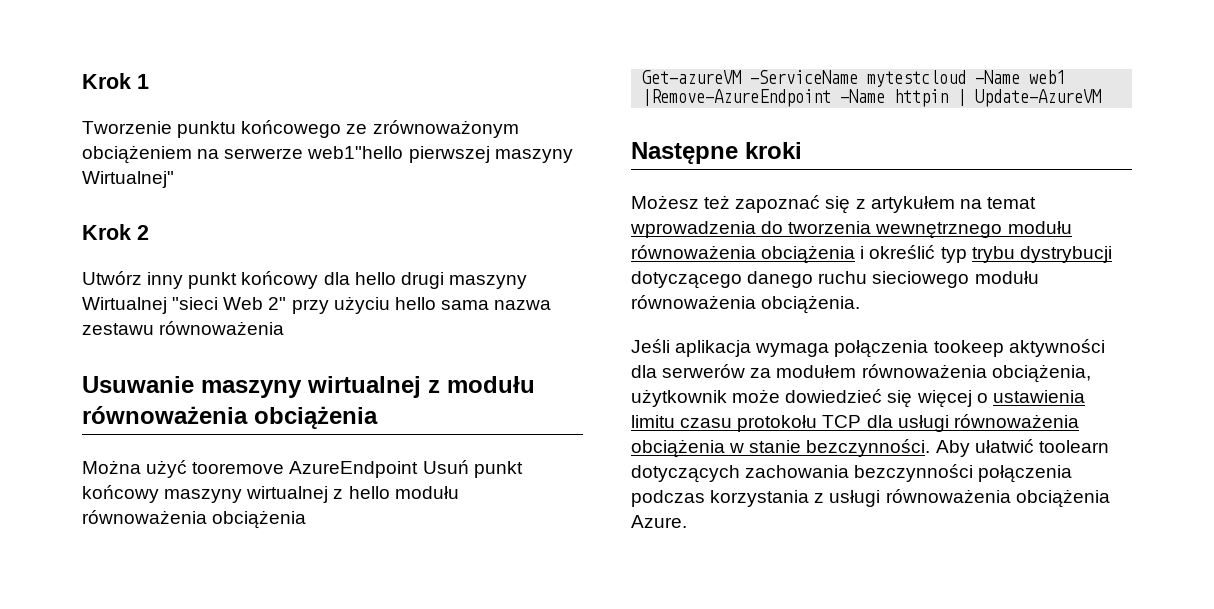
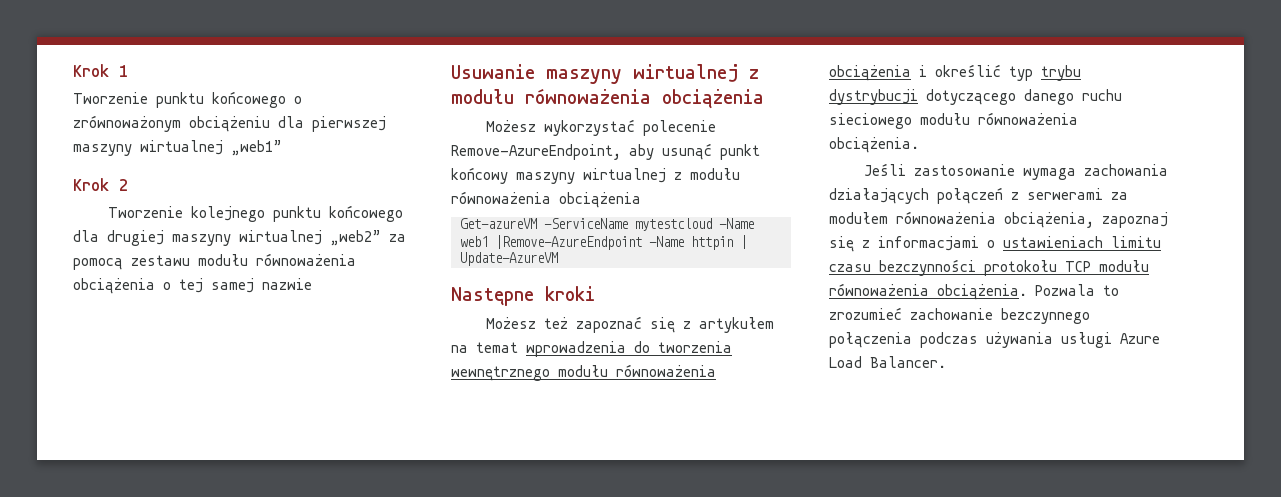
[346,120,519,138] [82,145,573,164] [82,171,174,188] [82,224,149,240] [82,271,527,289] [82,296,552,314] [82,321,285,335] ze zrównoważonym obciążeniem na serwerze web1"hello pierwszej maszyny Wirtualnej" // Krok 2 // Utwórz inny punkt końcowy dla hello drugi maszyny Wirtualnej "sieci Web 2" przy użyciu hello sama nazwa zestawu równoważenia -> [294,96,302,104] [73,115,386,132] [73,140,282,156] [73,178,129,191] [107,205,403,222] [73,230,406,246] [73,253,356,270] [73,278,312,294] o zrównoważonym obciążeniu dla pierwszej maszyny wirtualnej „web1” // Krok 2 // Tworzenie kolejnego punktu końcowego dla drugiej maszyny wirtualnej „web2” za pomocą zestawu modułu równoważenia obciążenia o tej samej nazwie
[82,460,469,478] Można użyć tooremove AzureEndpoint Usuń -> [485,119,716,136] [451,143,712,160] Możesz wykorzystać polecenie Remove-AzureEndpoint, aby usunąć
[348,486,390,499] hello -> (682, 176) none
[675,339,1105,358] [631,364,1091,383] [631,389,1085,408] aplikacja wymaga połączenia tookeep aktywności dla serwerów za modułem równoważenia obciążenia, użytkownik może dowiedzieć się więcej o ustawienia -> [913,164,1168,180] [829,187,1128,204] [829,211,1168,228] [829,236,1103,252] zastosowanie wymaga zachowania działających połączeń z serwerami za modułem równoważenia obciążenia, zapoznaj się z informacjami o ustawieniach
(733, 423) none -> [879,259,976,276] bezczynności
[866,414,1079,432] [631,439,1109,458] [631,464,1073,483] [631,489,1110,508] [631,515,687,528] dla usługi równoważenia obciążenia w stanie bezczynności. Aby ułatwić toolearn dotyczących zachowania bezczynności połączenia podczas korzystania z usługi równoważenia obciążenia Azure. -> [1099,260,1149,272] [829,283,1119,300] [829,307,1090,324] [829,332,1160,348] [829,356,946,368] modułu równoważenia obciążenia. Pozwala to zrozumieć zachowanie bezczynnego połączenia podczas używania usługi Azure Load Balancer.

